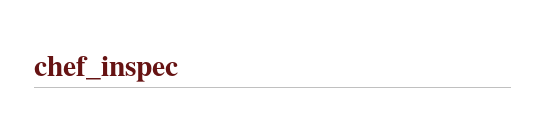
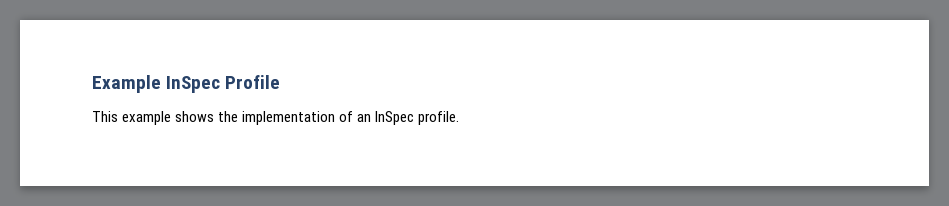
[34,56,178,82] chef_inspec -> [92,75,281,93] [92,111,460,125] Example InSpec Profile // This example shows the implementation of an InSpec profile.

